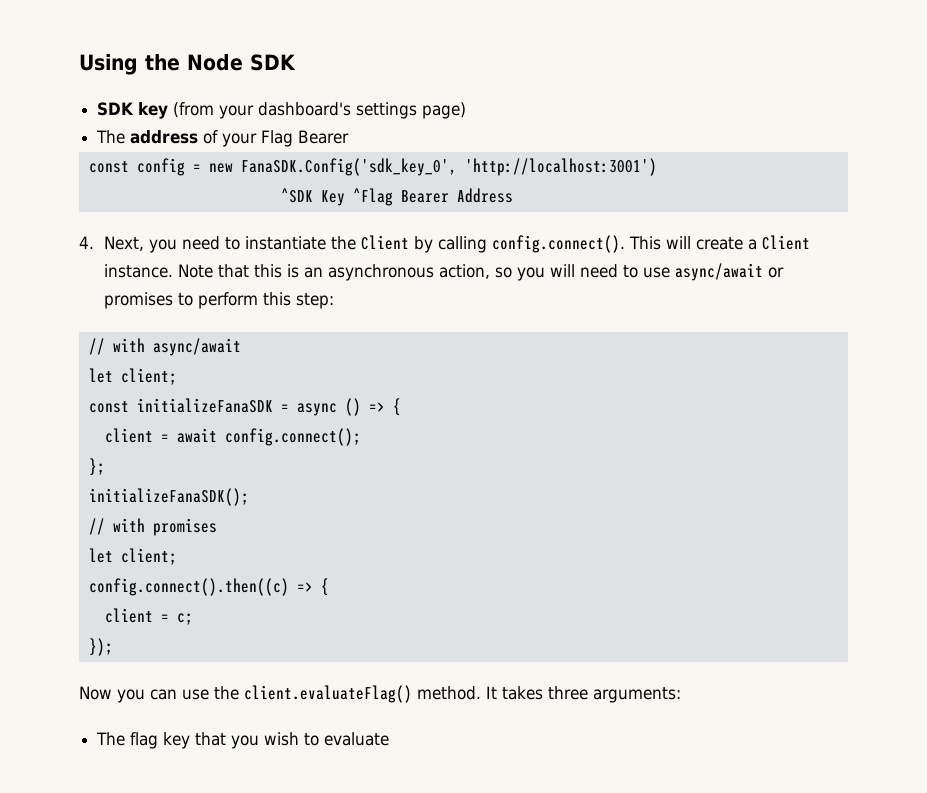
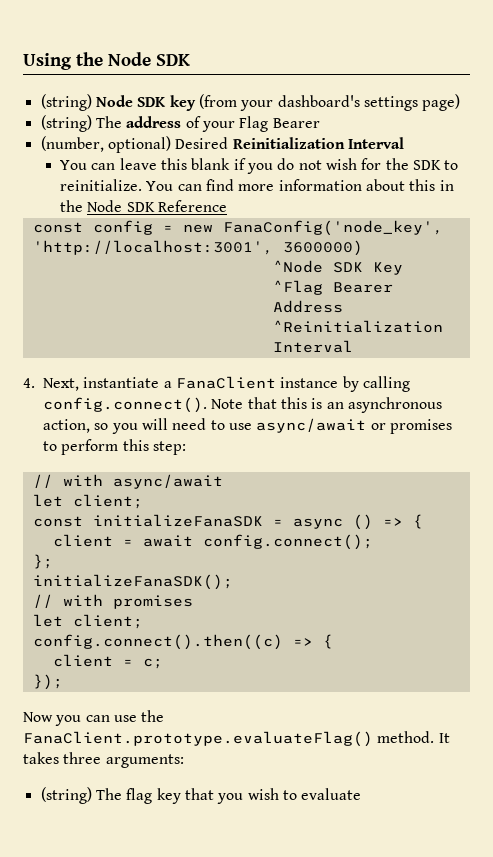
(296, 62) none -> [40,94,133,111] (string) Node
(467, 110) none -> [40,115,92,132] (string)
(350, 137) none -> [40,136,404,153] [60,158,459,174] [60,179,454,191] [60,200,227,212] // (number, optional) Desired Reinitialization Interval // You can leave this blank if you do not wish for the SDK to reinitialize. You can find more information about this in the Node SDK Reference
[240,158,657,176] [280,188,313,203] FanaSDK.Config('sdk_key_0', 'http://localhost:3001') // ^SDK -> [222,220,443,236] [32,240,363,256] [272,260,363,273] FanaConfig('node_key', 'http://localhost:3001', 3600000) // ^Node SDK
(513, 195) none -> [272,320,443,333] [272,340,353,353] ^Reinitialization Interval
[149,235,811,253] [104,264,174,278] you need to instantiate the Client by calling config.connect(). This will create a Client instance. -> [83,376,410,392] [43,397,207,413] instantiate a FanaClient instance by calling config.connect().
[244,685,412,703] client.evaluateFlag() -> [23,731,373,747] FanaClient.prototype.evaluateFlag()
(681, 695) none -> [40,787,92,804] (string)

